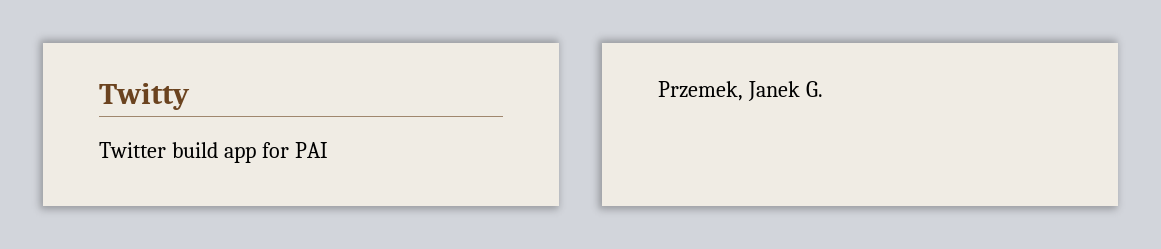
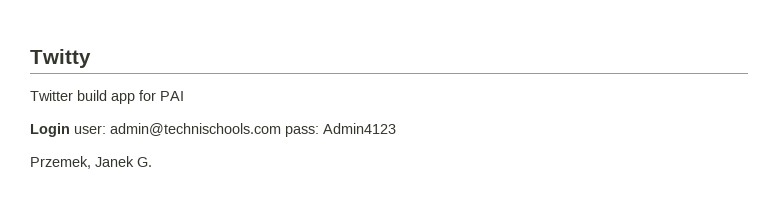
(328, 150) none -> [30,123,396,137] // Login user: admin@technischools.com pass: Admin4123

